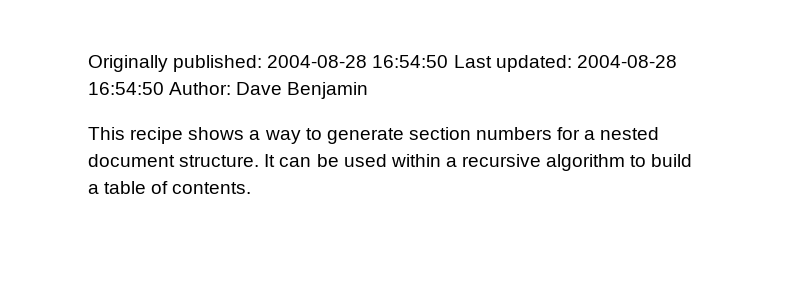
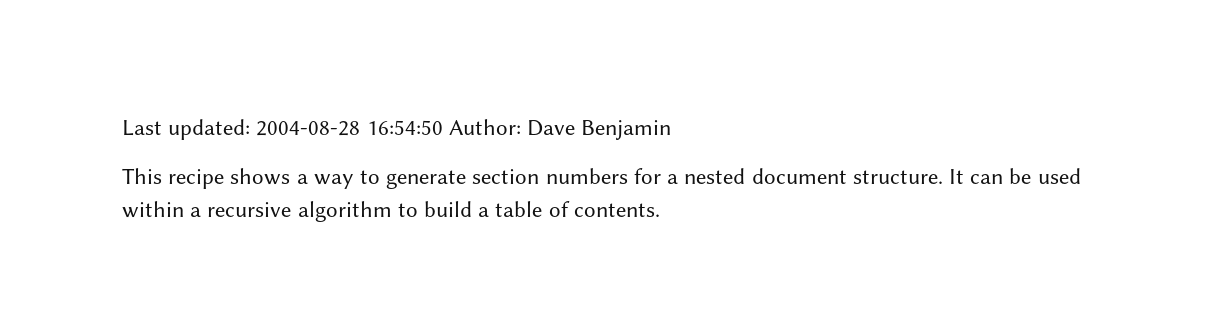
[88,55,449,72] Originally published: 2004-08-28 16:54:50 -> (122, 128) none

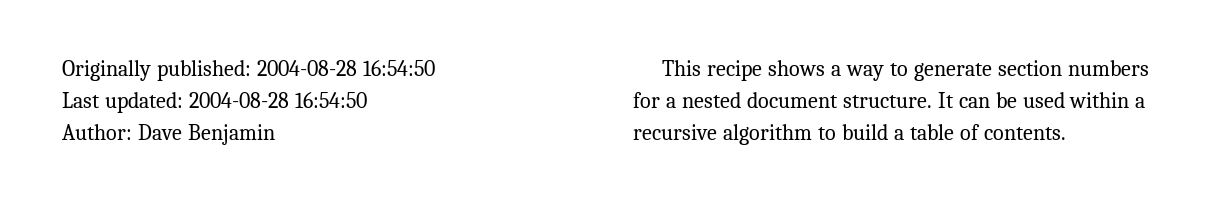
(122, 128) none -> [62,60,435,81] Originally published: 2004-08-28 16:54:50 //
(443, 127) none -> (367, 100) //

